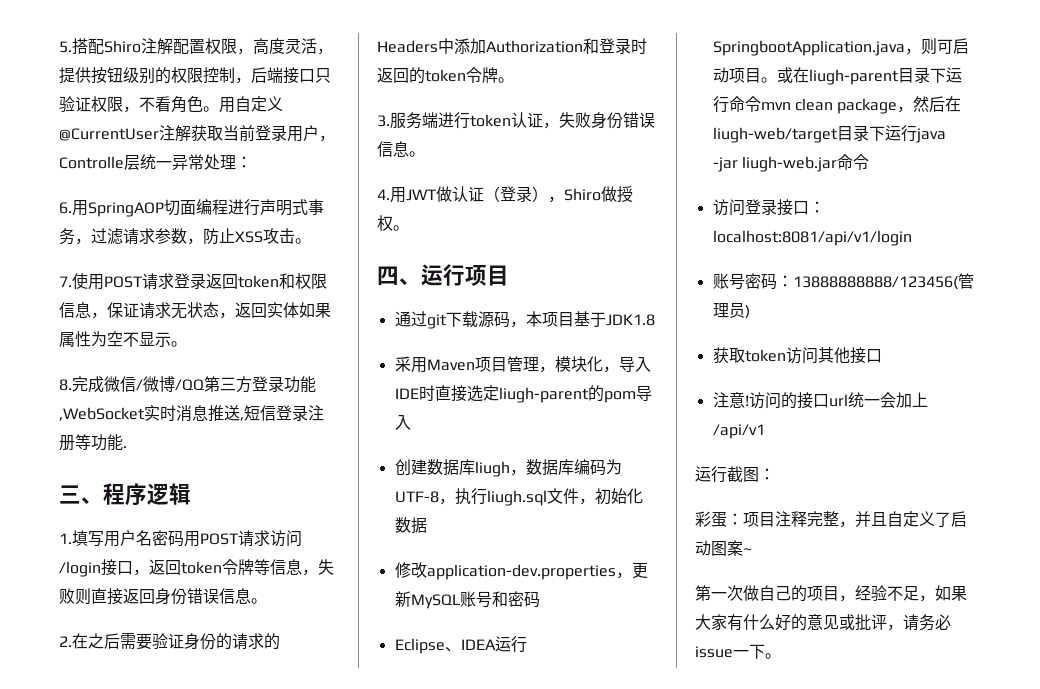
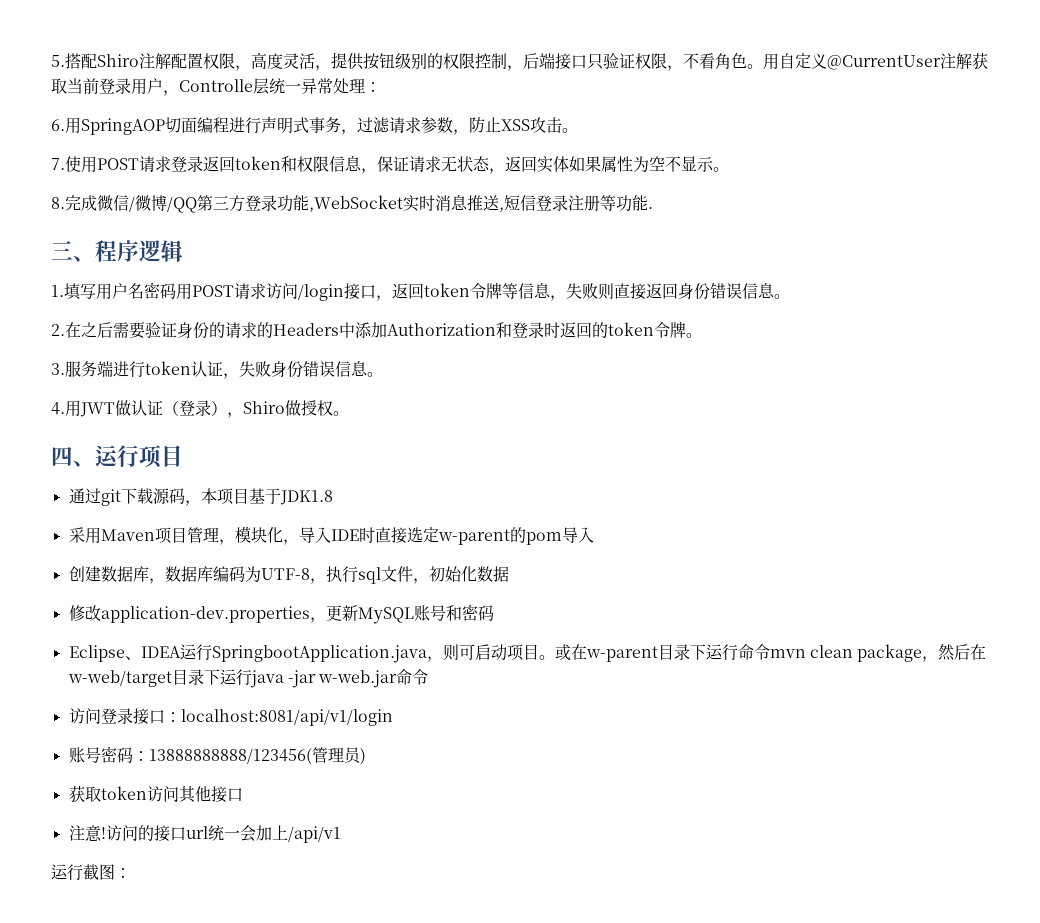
[498,387,589,403] liugh-parent -> [437,529,510,545] w-parent
[474,461,510,477] liugh -> (149, 574) none
[486,490,547,506] liugh.sql -> [357,567,381,584] sql
[808,69,899,85] liugh-parent -> [585,646,658,662] w-parent
[712,127,838,143] liugh-web/target -> [67,670,172,687] w-web/target
[741,156,837,172] liugh-web.jar -> [318,670,398,688] w-web.jar
[695,511,967,528] [695,540,752,556] [695,585,967,602] [695,614,951,631] [695,644,781,659] // 彩蛋：项目注释完整，并且自定义了启动图案~ // 第一次做自己的项目，经验不足，如果大家有什么好的意见或批评，请务必issue一下。 -> (131, 873) none

